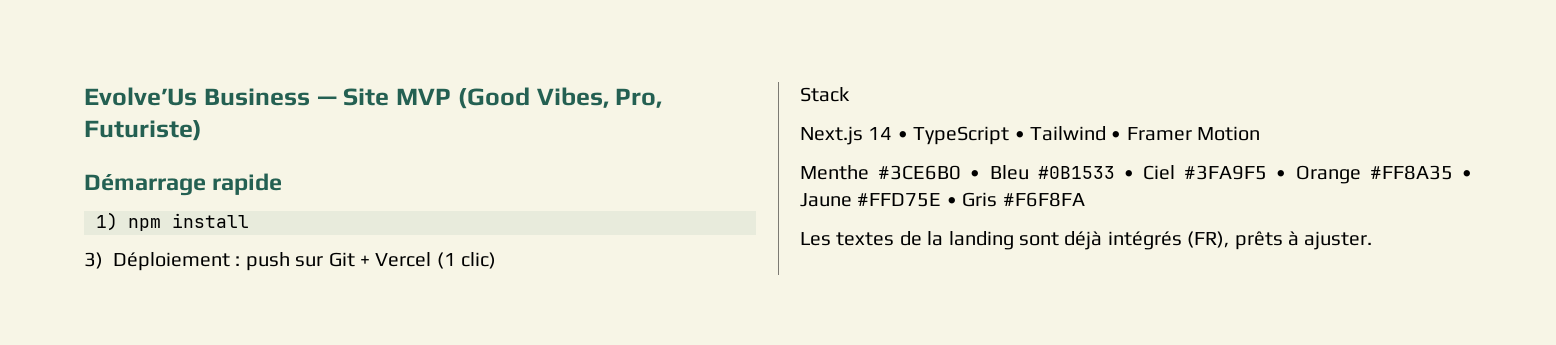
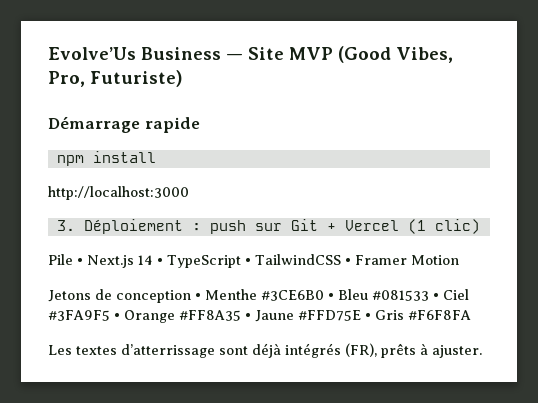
[96,212,118,231] 1) -> (200, 125) none
[84,252,103,269] 3) -> [48,186,189,200] [56,220,75,231] http://localhost:3000 // 3.
[800,87,850,102] Stack // -> [48,254,83,265] Pile •
[1030,126,1106,141] Tailwind -> [255,254,341,265] TailwindCSS
(1261, 133) none -> [48,289,201,303] Jetons de conception •
[1037,166,1115,179] #0B1533 -> [372,290,429,301] #081533
[899,231,1014,250] de la landing -> [121,344,215,358] d’atterrissage

